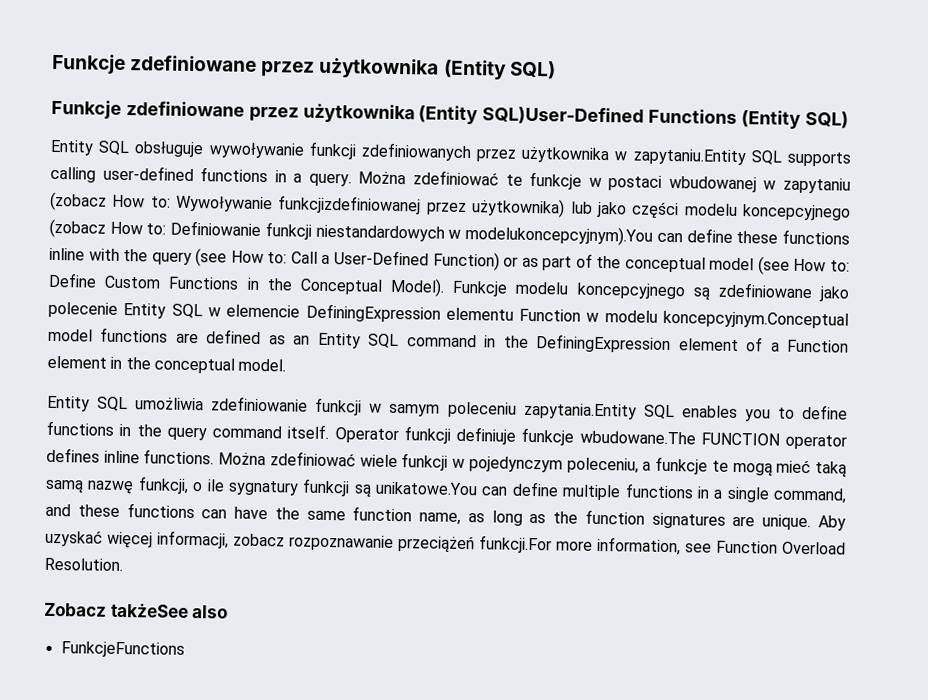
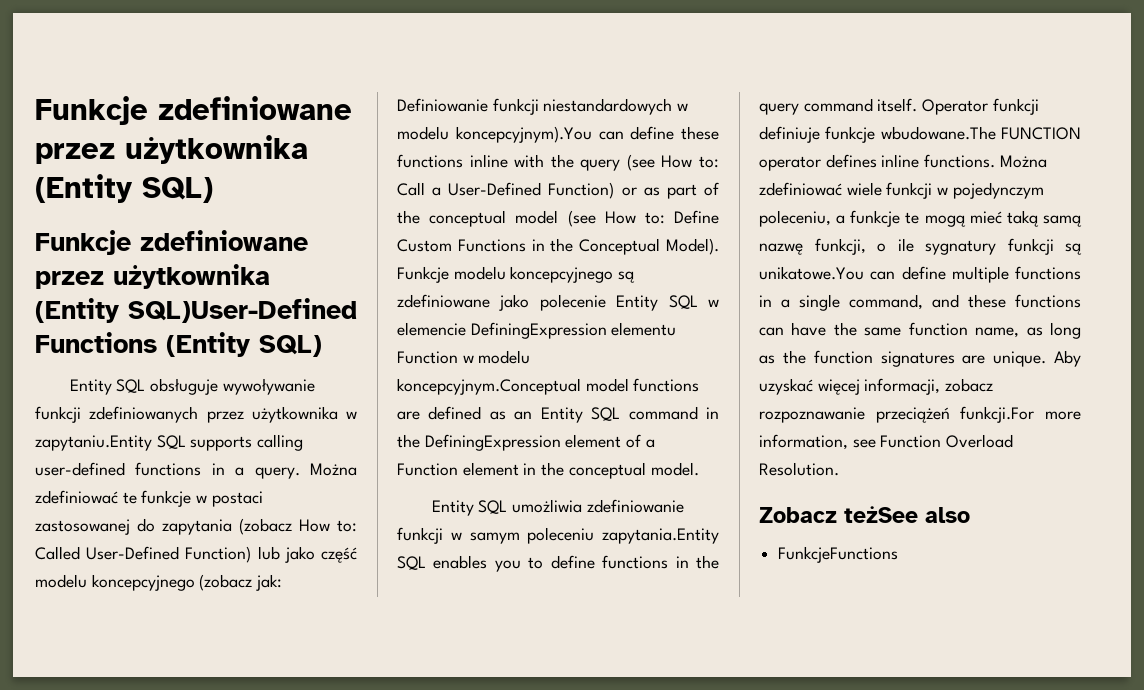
[668,175,851,194] [50,191,566,218] wbudowanej w zapytaniu (zobacz How to: Wywoływanie funkcjizdefiniowanej przez użytkownika) -> [35,518,357,535] [35,546,252,563] zastosowanej do zapytania (zobacz How to: Called User-Defined Function)
[631,201,680,220] części -> [320,547,357,563] część
[109,221,167,235] How to: -> [256,574,283,591] jak:
[465,225,654,246] modelukoncepcyjnym).You -> [397,126,592,143] modelu koncepcyjnym).You
[110,602,189,618] takżeSee -> [844,506,918,523] teżSee

